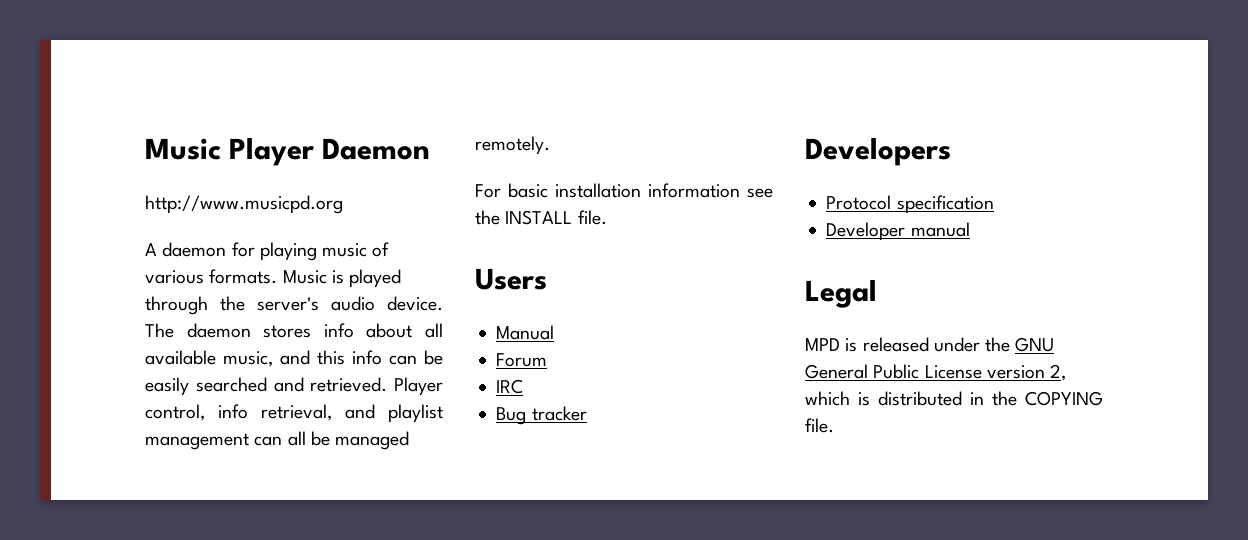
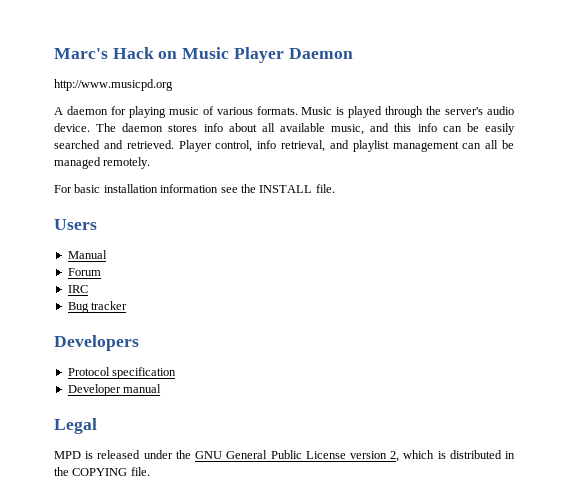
(145, 149) none -> [54,47,178,59] Marc's Hack on

